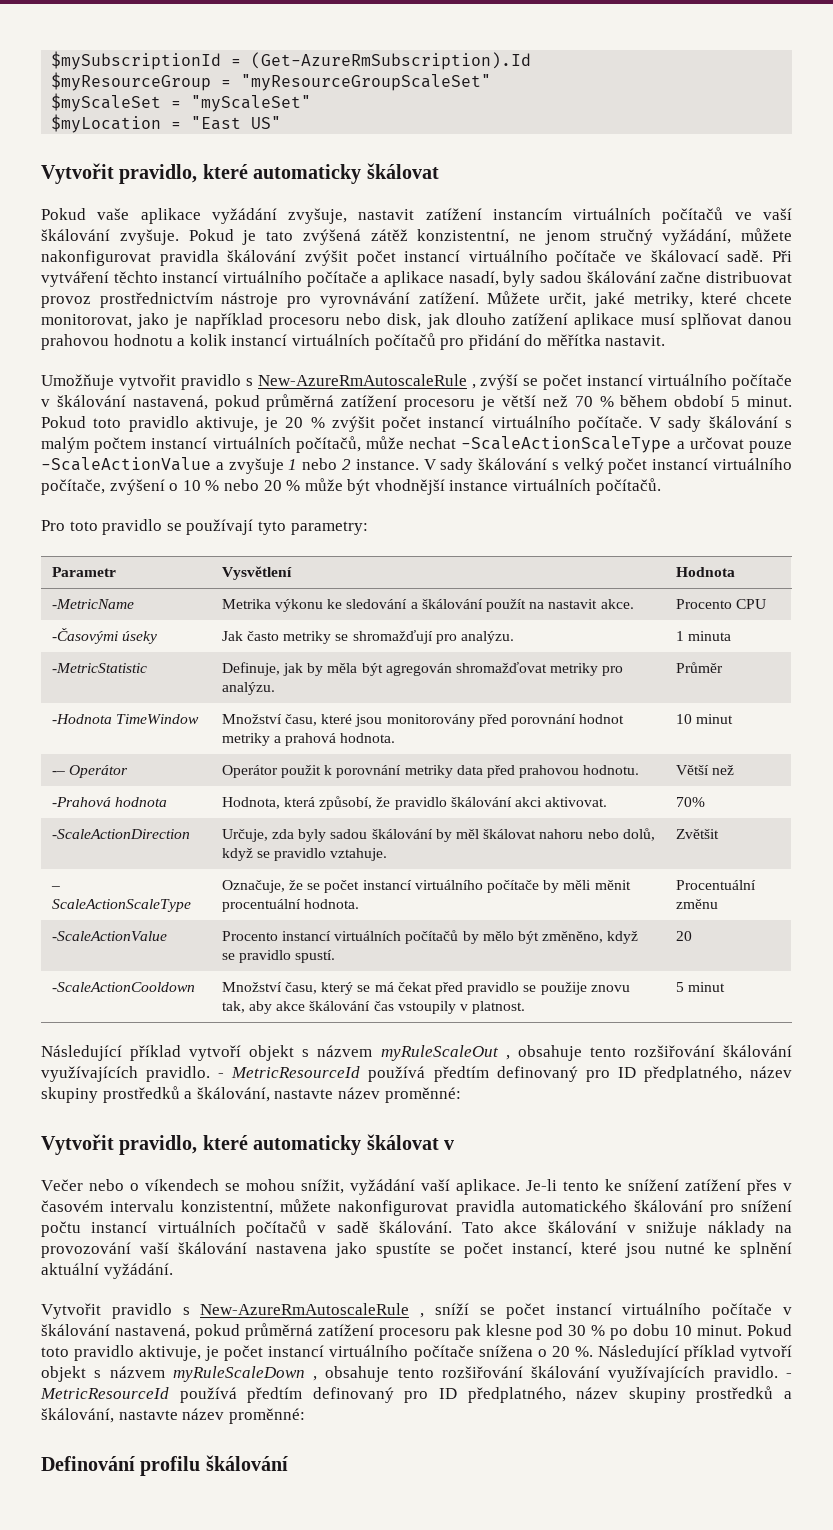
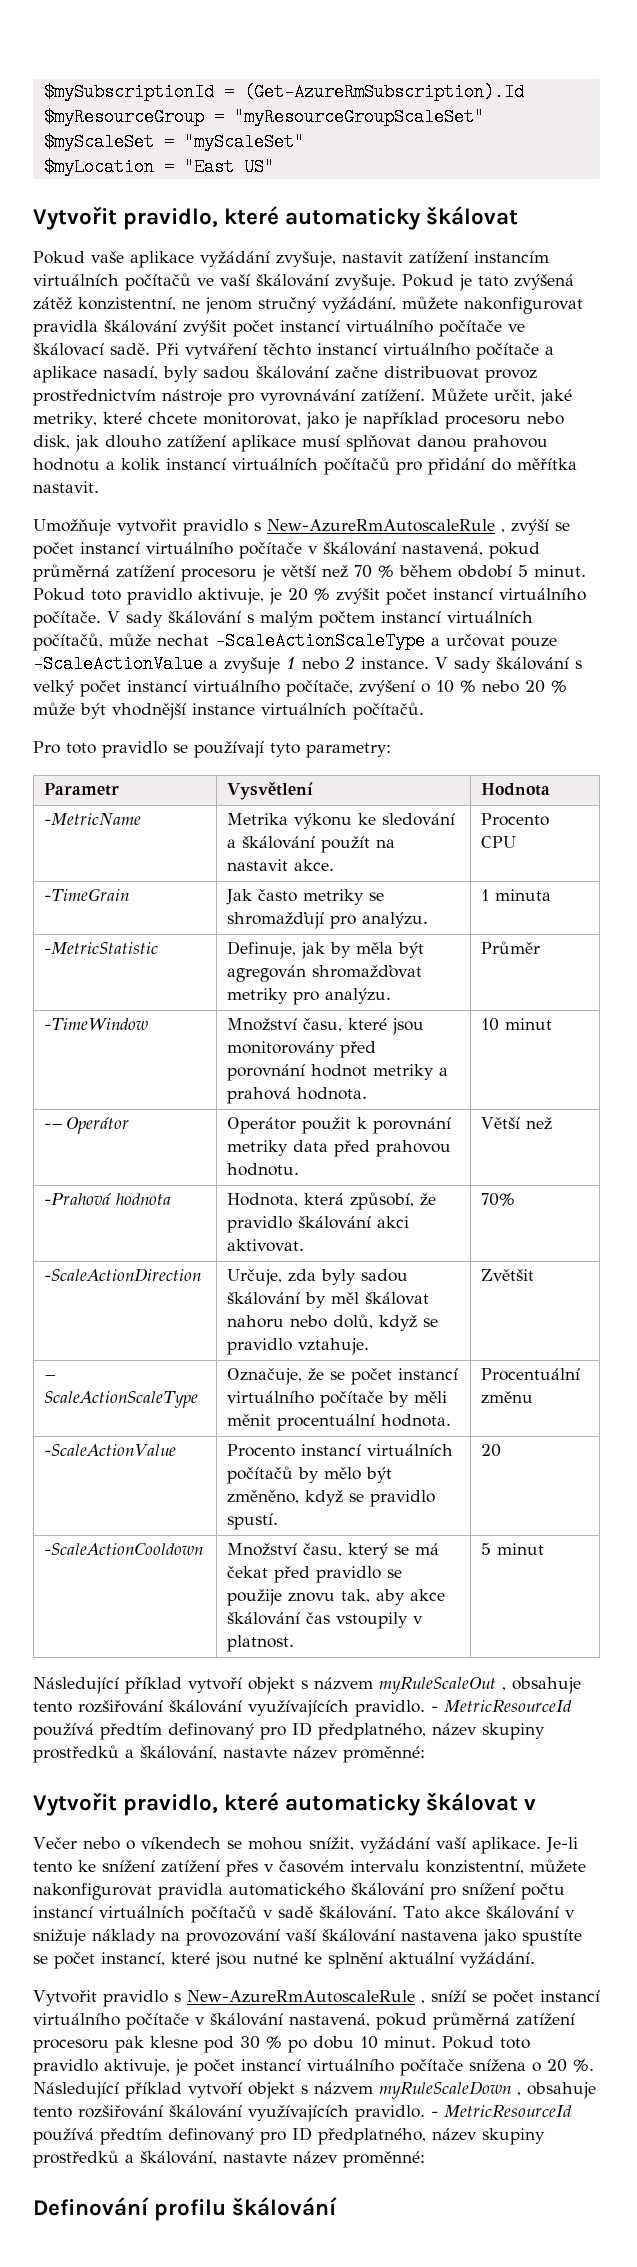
[51,628,158,644] -Časovými úseky -> [44,888,130,901] -TimeGrain
[51,714,200,724] -Hodnota TimeWindow -> [44,1018,149,1030] -TimeWindow

